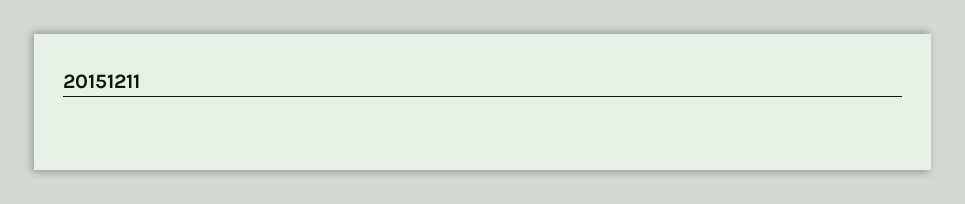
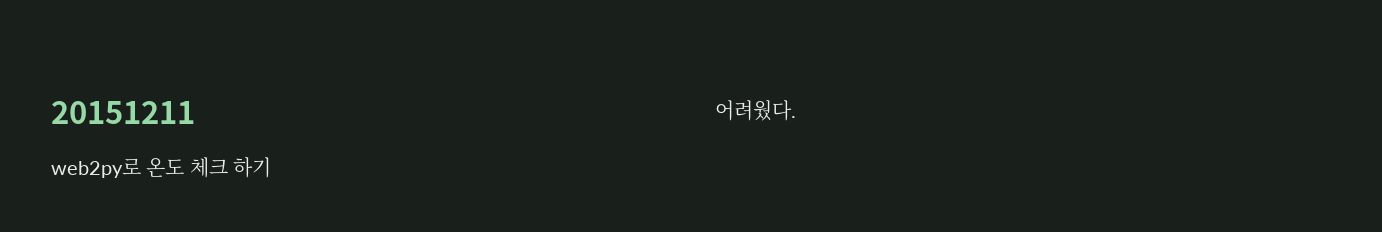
(140, 81) none -> [51,157,272,178] [715,99,796,121] // web2py로 온도 체크 하기 // 어려웠다.

